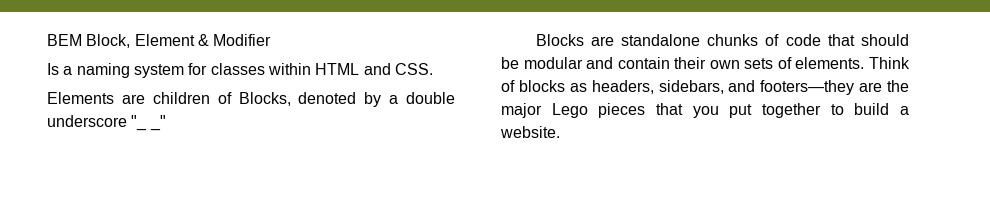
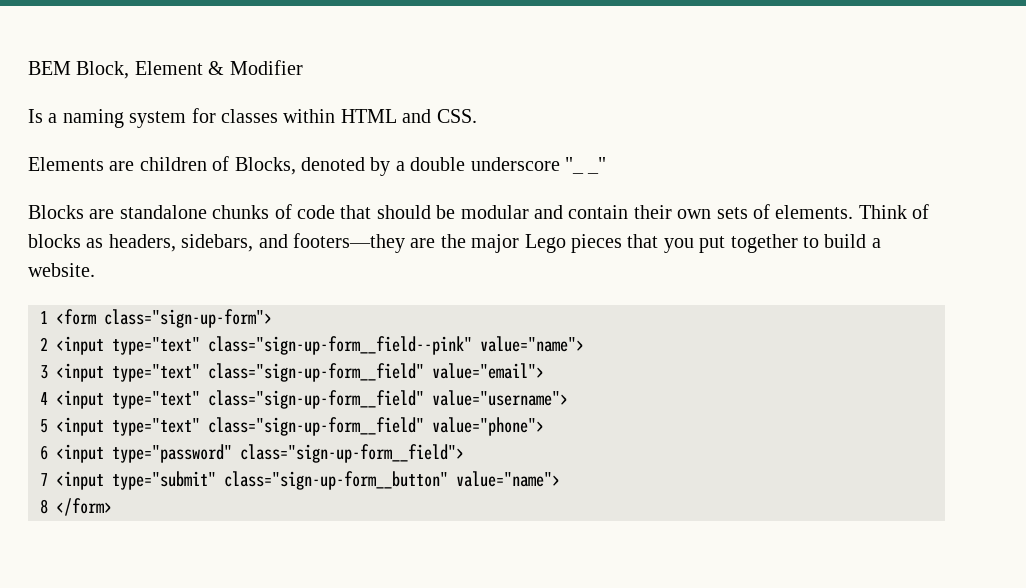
(560, 132) none -> [40,309,272,328] [40,336,584,355] [40,363,544,382] [40,390,568,409] [40,417,544,436] [40,444,464,463] [40,471,560,490] [40,498,112,516] // 1 <form class="sign-up-form"> // 2 <input type="text" class="sign-up-form__field--pink" value="name"> // 3 <input type="text" class="sign-up-form__field" value="email"> // 4 <input type="text" class="sign-up-form__field" value="username"> // 5 <input type="text" class="sign-up-form__field" value="phone"> // 6 <input type="password" class="sign-up-form__field"> // 7 <input type="submit" class="sign-up-form__button" value="name"> // 8 </form>

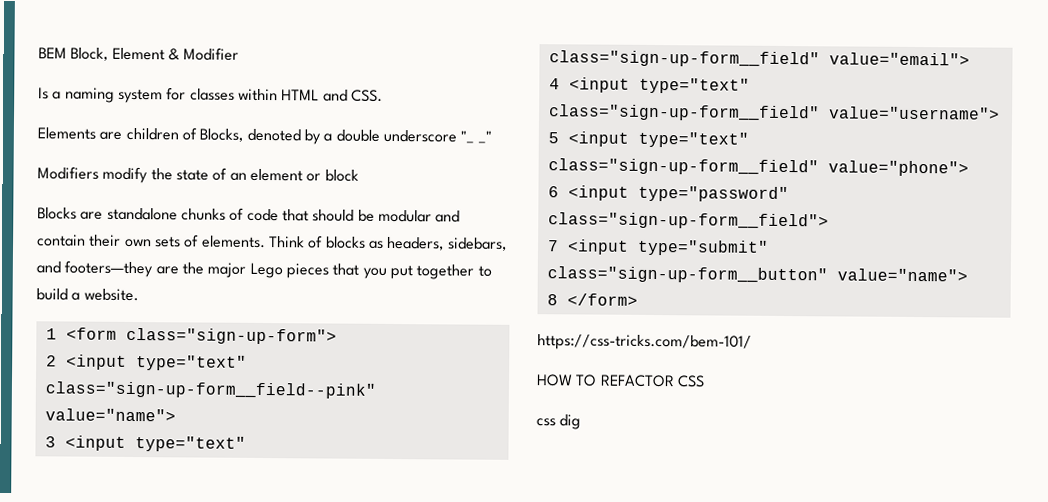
(607, 165) none -> [37,166,359,184] // Modifiers modify the state of an element or block
(112, 507) none -> [537,334,752,351] [536,374,705,388] [536,414,582,430] // https://css-tricks.com/bem-101/ // HOW TO REFACTOR CSS // css dig

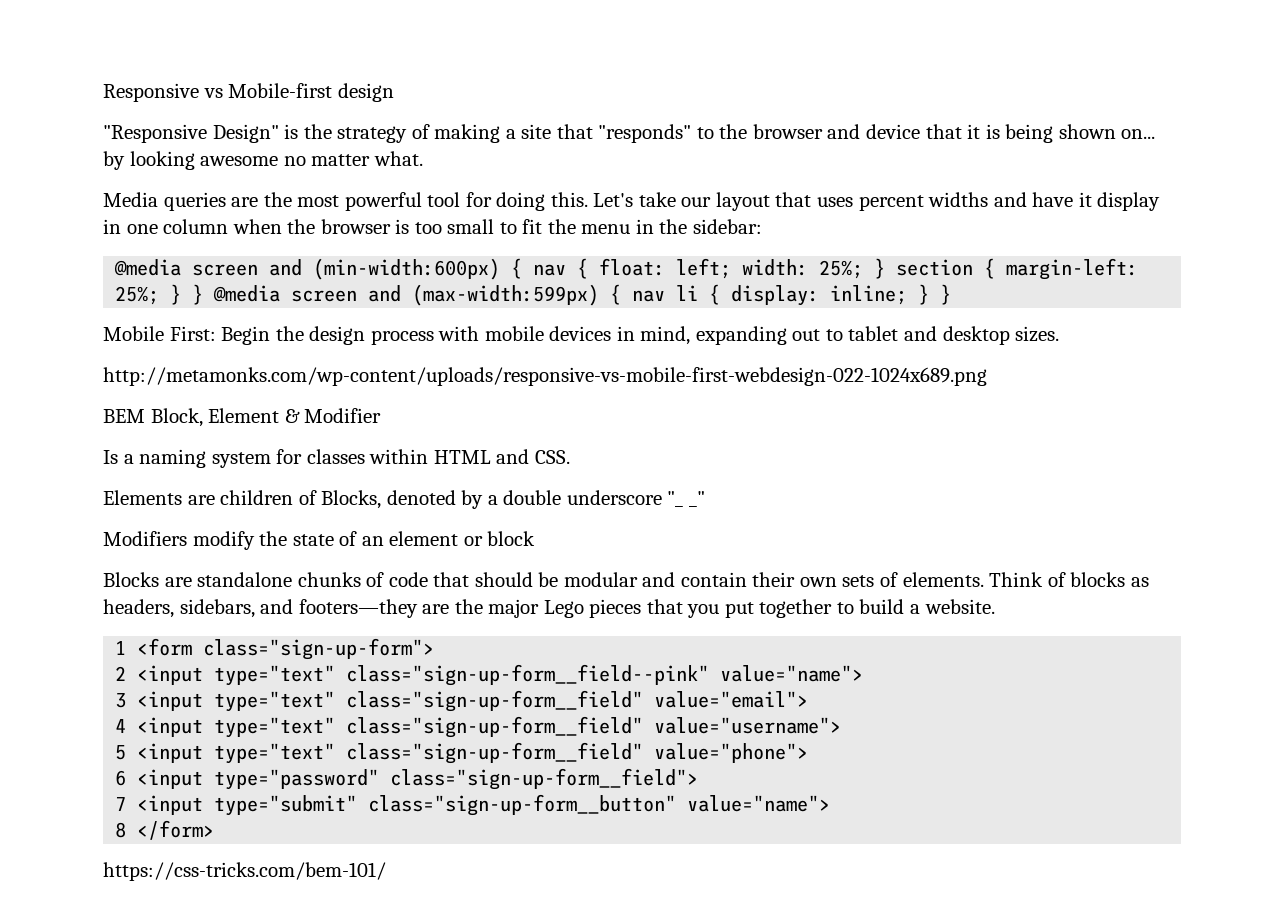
(38, 53) none -> [103,83,394,102] [103,124,1156,143] [103,151,423,170] [103,192,1161,211] [103,219,763,234] [114,258,1139,280] [115,284,952,306] [103,326,1060,345] [103,367,987,386] Responsive vs Mobile-first design // "Responsive Design" is the strategy of making a site that "responds" to the browser and device that it is being shown on... by looking awesome no matter what. // Media queries are the most powerful tool for doing this. Let's take our layout that uses percent widths and have it display in one column when the browser is too small to fit the menu in the sidebar: // @media screen and (min-width:600px) { nav { float: left; width: 25%; } section { margin-left: 25%; } } @media screen and (max-width:599px) { nav li { display: inline; } } // Mobile First: Begin the design process with mobile devices in mind, expanding out to tablet and desktop sizes. // http://metamonks.com/wp-content/uploads/responsive-vs-mobile-first-webdesign-022-1024x689.png //
[536,374,705,388] [536,414,582,430] // HOW TO REFACTOR CSS // css dig -> (386, 871) none

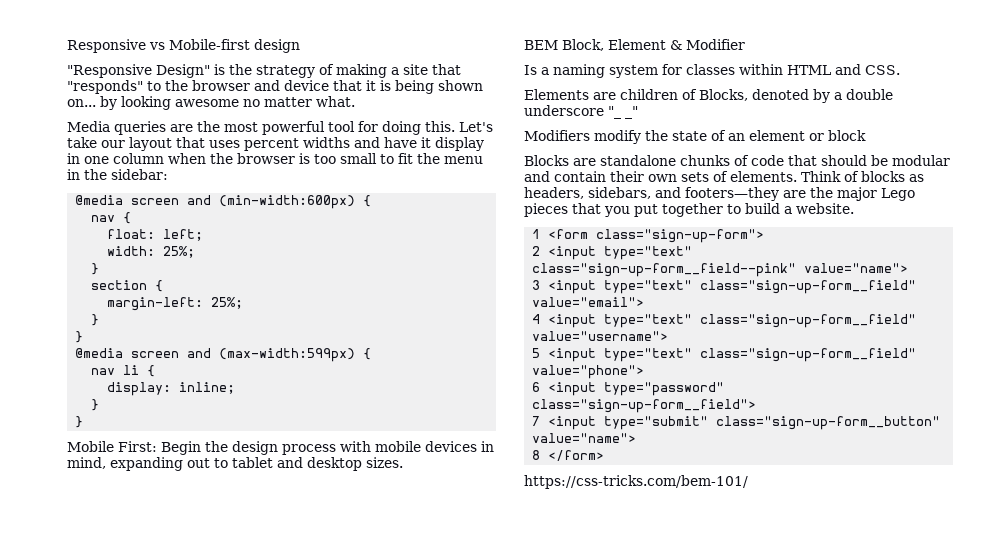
(523, 268) none -> (372, 201) //
(589, 268) none -> (132, 218) //
(732, 268) none -> (204, 235) //
[874,258,886,279] } -> [91,263,100,275] // } //
(996, 268) none -> (164, 286) //
[170,284,204,305] } } -> [91,314,100,326] [75,331,84,343] // } // } //
(622, 294) none -> (372, 354) //
(721, 294) none -> (156, 371) //
[918,284,930,305] } -> [91,399,100,411] // } //
[103,367,987,386] // http://metamonks.com/wp-content/uploads/responsive-vs-mobile-first-webdesign-022-1024x689.png -> (403, 462) none

